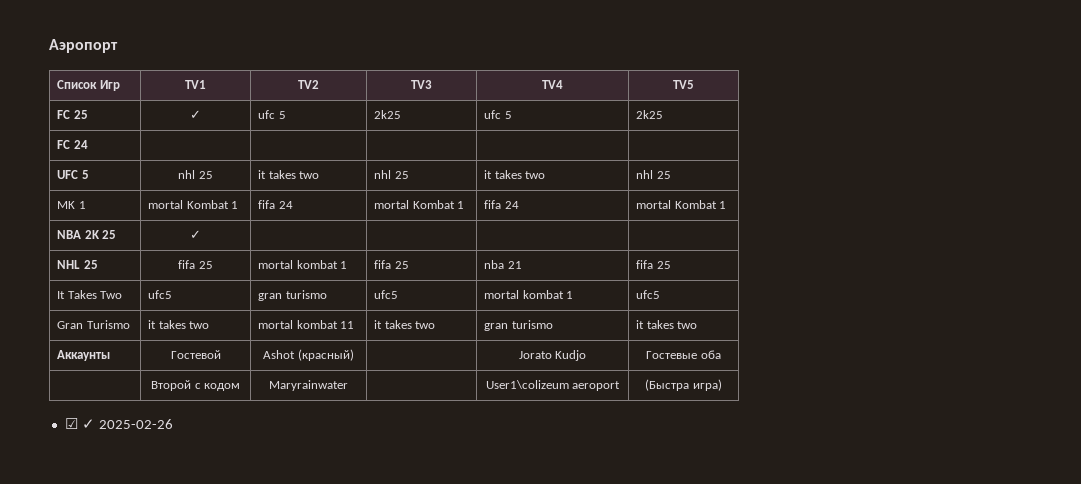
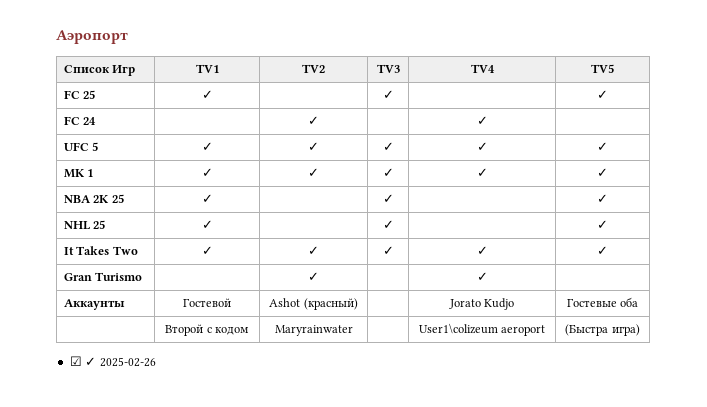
[258,110,286,119] [374,110,402,119] [484,110,512,119] [636,110,664,119] ufc 5 | 2k25 | ufc 5 | 2k25 -> [382,90,394,99] [597,90,608,99] | ✓ | | ✓
(88, 144) | | -> [308,116,319,125] [476,116,488,125] ✓ | | ✓
[178,170,213,179] [258,170,320,179] [374,170,409,179] [484,170,546,179] [636,170,671,179] [57,201,86,209] [148,200,239,209] [258,200,293,209] [374,200,465,209] [484,200,519,209] [636,200,727,209] nhl 25 | it takes two | nhl 25 | it takes two | nhl 25 // MK 1 | mortal Kombat 1 | fifa 24 | mortal Kombat 1 | fifa 24 | mortal Kombat 1 -> [201,142,213,151] [308,142,319,151] [382,142,394,151] [476,142,488,151] [597,142,608,151] [64,169,94,178] [201,168,213,177] [308,168,319,177] [382,168,394,177] [476,168,488,177] [597,168,608,177] ✓ | ✓ | ✓ | ✓ | ✓ // MK 1 | ✓ | ✓ | ✓ | ✓ | ✓
(201, 234) | | -> [382,194,394,203] [597,194,608,203] ✓ | | ✓
[178,260,213,269] [258,260,348,269] [374,260,409,269] [484,260,522,269] [636,260,671,269] [57,290,123,299] [148,290,173,299] [258,290,327,301] [374,290,399,299] [484,290,574,299] [636,290,661,299] [57,320,130,329] [148,320,210,329] [258,320,355,329] [374,320,436,329] [484,320,553,331] [636,320,698,329] fifa 25 | mortal kombat 1 | fifa 25 | nba 21 | fifa 25 // It Takes Two | ufc5 | gran turismo | ufc5 | mortal kombat 1 | ufc5 // Gran Turismo | it takes two | mortal kombat 11 | it takes two | gran turismo | it takes two -> [201,220,213,229] [382,220,394,229] [597,220,608,229] [64,246,138,255] [201,246,213,255] [308,246,319,255] [382,246,394,255] [476,246,488,255] [597,246,608,255] [64,272,143,281] [308,272,319,281] [476,272,488,281] ✓ | | ✓ | | ✓ // It Takes Two | ✓ | ✓ | ✓ | ✓ | ✓ // Gran Turismo | | ✓ | | ✓ |

